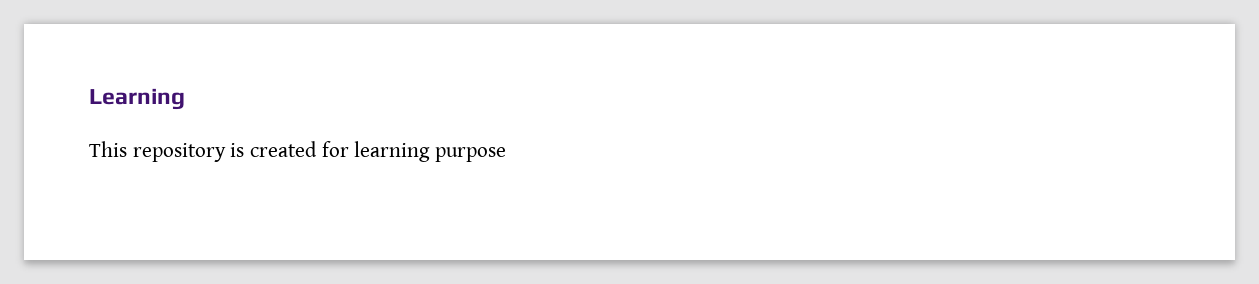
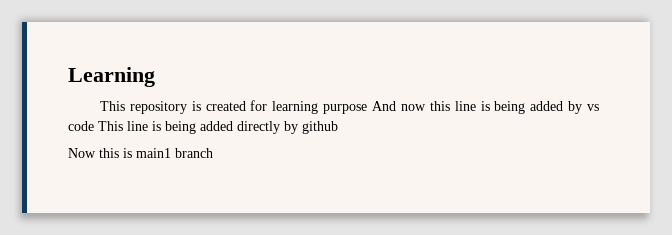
(507, 154) none -> [372,101,599,114] [68,121,338,134] [68,148,213,158] And now this line is being added by vs code This line is being added directly by github // Now this is main1 branch

